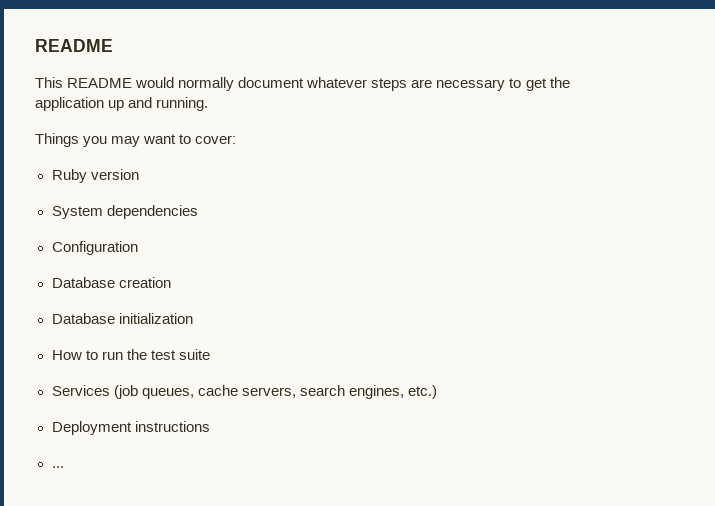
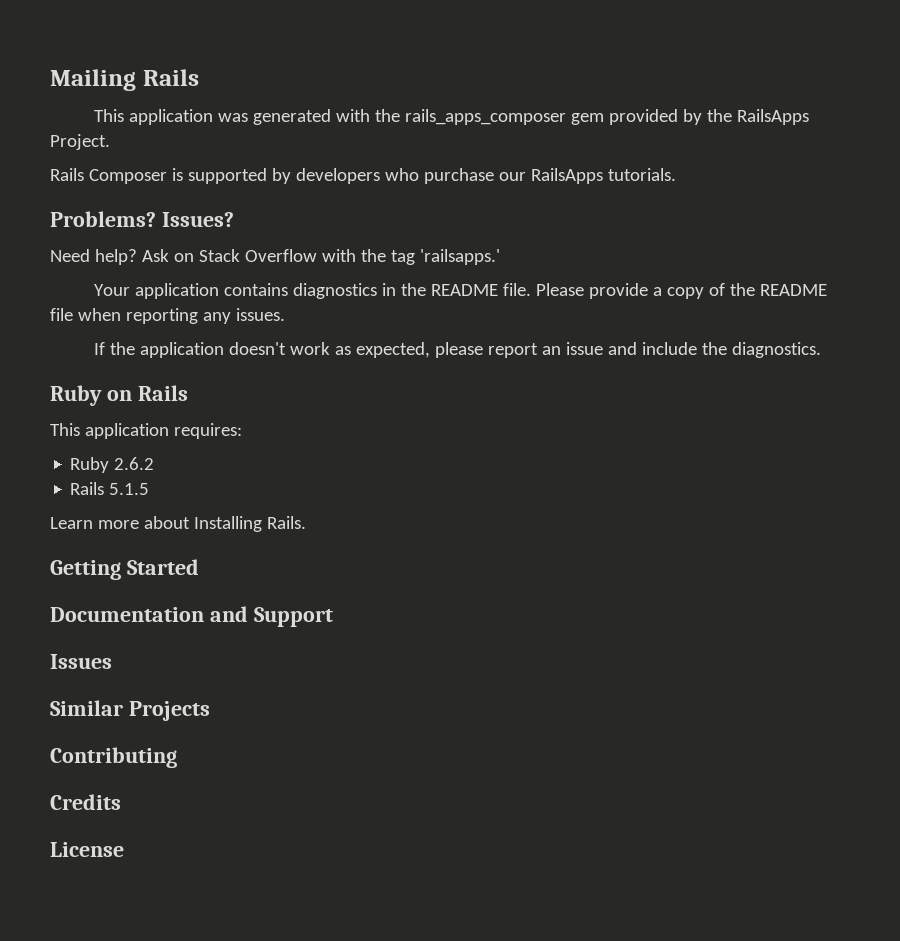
[35,39,113,52] [35,77,570,91] [35,97,209,111] [35,133,237,147] [51,169,139,183] [51,205,198,219] [51,241,138,255] [51,277,171,288] [51,313,193,324] [51,349,210,360] [51,385,437,399] [51,421,210,435] [51,466,64,468] README // This README would normally document whatever steps are necessary to get the application up and running. // Things you may want to cover: // Ruby version // System dependencies // Configuration // Database creation // Database initialization // How to run the test suite // Services (job queues, cache servers, search engines, etc.) // Deployment instructions // ... -> [50,69,199,91] [94,109,809,125] [50,134,110,150] [50,168,676,184] [50,211,234,227] [50,249,500,265] [94,283,827,299] [50,308,285,324] [94,342,821,358] [50,385,188,406] [50,423,242,439] [70,457,155,473] [70,482,150,495] [50,516,306,532] [50,559,199,580] [50,606,333,627] [50,654,112,669] [50,700,210,721] [50,747,177,768] [50,794,121,810] [50,842,124,857] Mailing Rails // This application was generated with the rails_apps_composer gem provided by the RailsApps Project. // Rails Composer is supported by developers who purchase our RailsApps tutorials. // Problems? Issues? // Need help? Ask on Stack Overflow with the tag 'railsapps.' // Your application contains diagnostics in the README file. Please provide a copy of the README file when reporting any issues. // If the application doesn't work as expected, please report an issue and include the diagnostics. // Ruby on Rails // This application requires: // Ruby 2.6.2 // Rails 5.1.5 // Learn more about Installing Rails. // Getting Started // Documentation and Support // Issues // Similar Projects // Contributing // Credits // License

